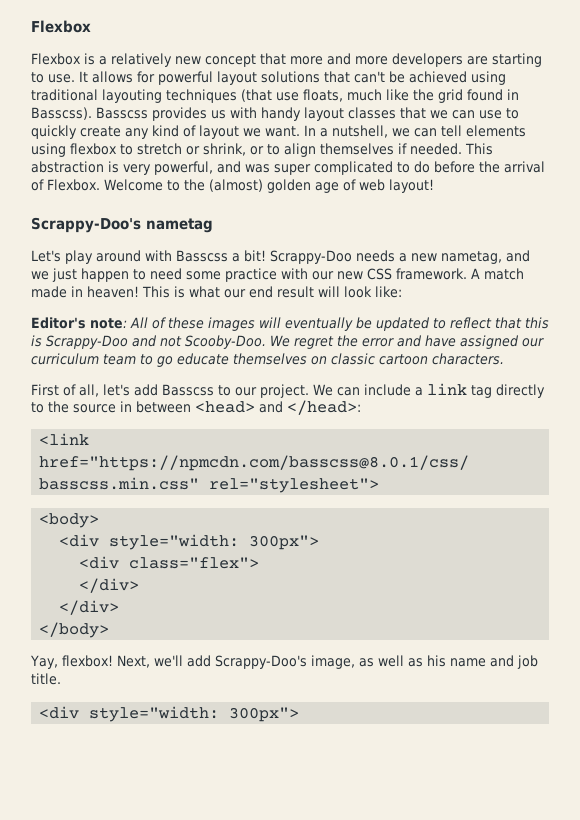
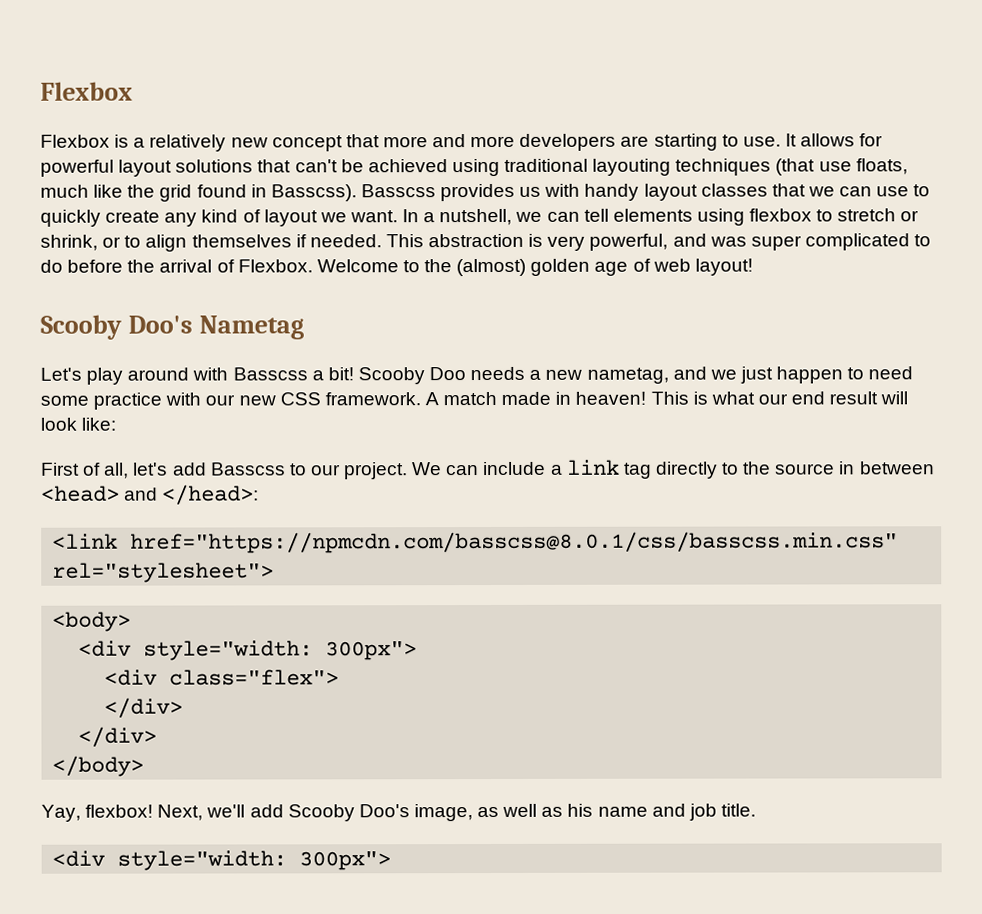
[31,217,213,233] Scrappy-Doo's nametag -> [40,314,305,340] Scooby Doo's Nametag
[270,250,352,264] Scrappy-Doo -> [357,367,467,385] Scooby Doo
[31,317,549,331] [31,335,544,349] [31,353,504,367] // Editor's note: All of these images will eventually be updated to reflect that this is Scrappy-Doo and not Scooby-Doo. We regret the error and have assigned our curriculum team to go educate themselves on classic cartoon characters. -> (117, 424) none
[214,655,307,669] Scrappy-Doo's -> [287,804,410,822] Scooby Doo's

